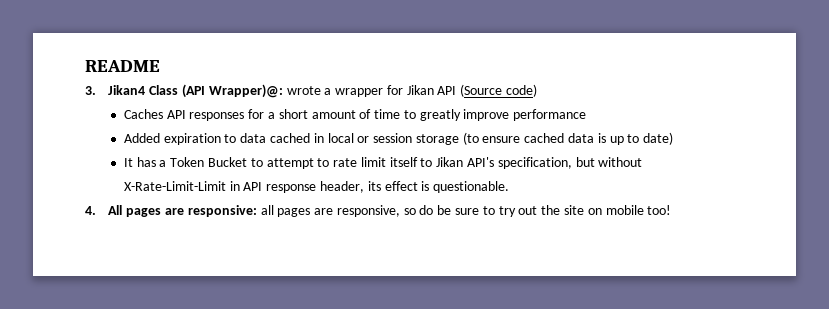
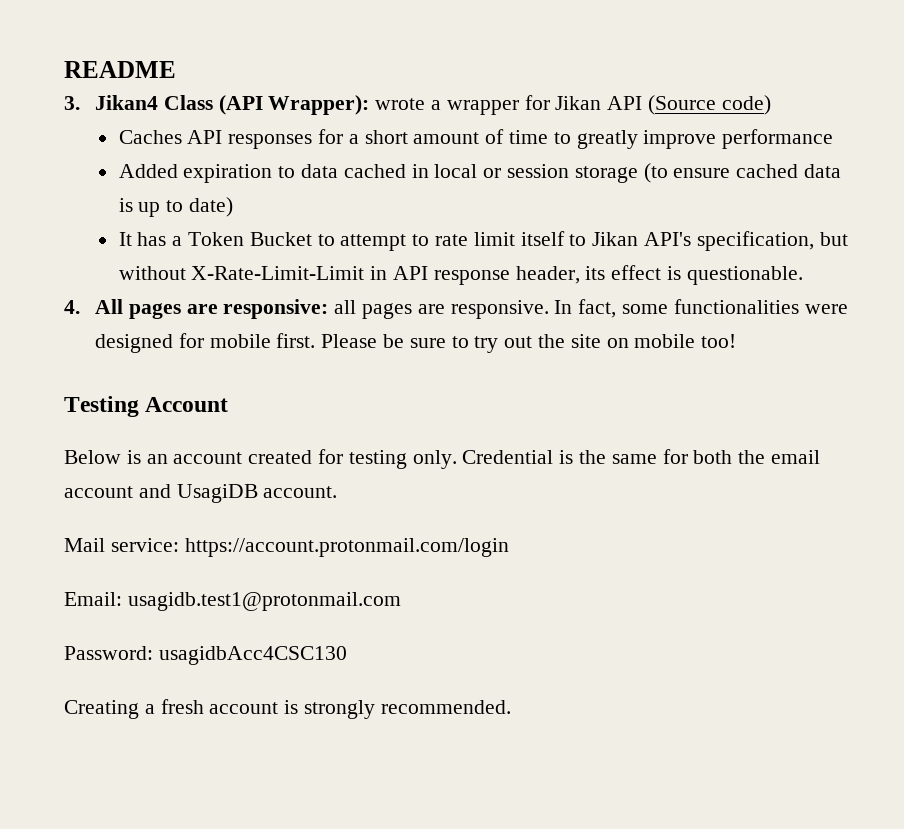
[208,84,283,98] Wrapper)@: -> [268,95,370,115] Wrapper):
[336,205,434,217] responsive, so do -> [450,299,848,319] [94,333,378,353] responsive. In fact, some functionalities were designed for mobile first. Please
(672, 210) none -> [64,396,229,417] [64,449,821,469] [64,484,338,503] [64,538,509,557] [64,592,401,611] [64,646,347,665] [64,699,511,719] // Testing Account // Below is an account created for testing only. Credential is the same for both the email account and UsagiDB account. // Mail service: https://account.protonmail.com/login // Email: usagidb.test1@protonmail.com // Password: usagidbAcc4CSC130 // Creating a fresh account is strongly recommended.

